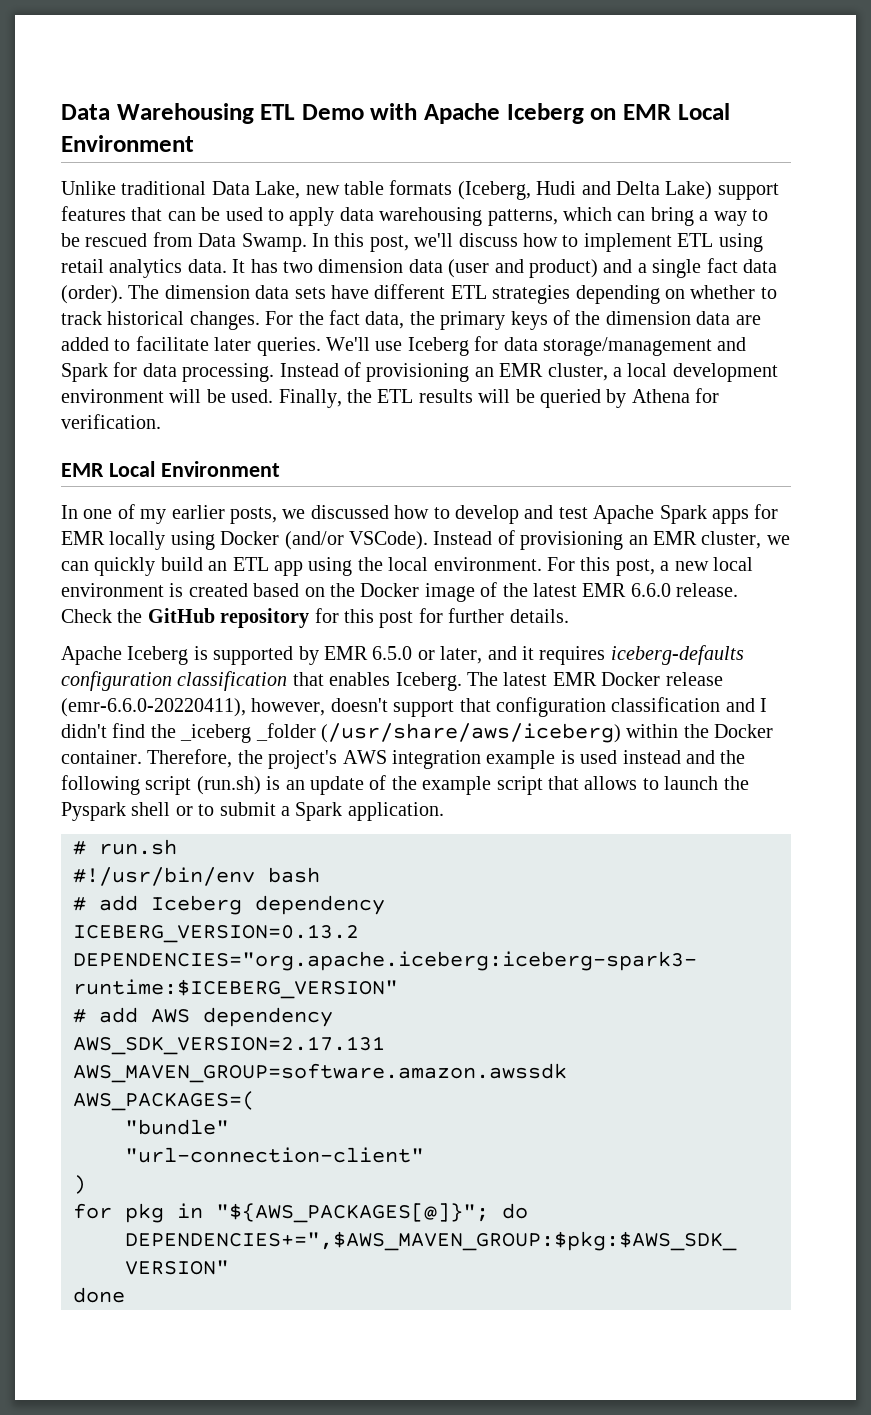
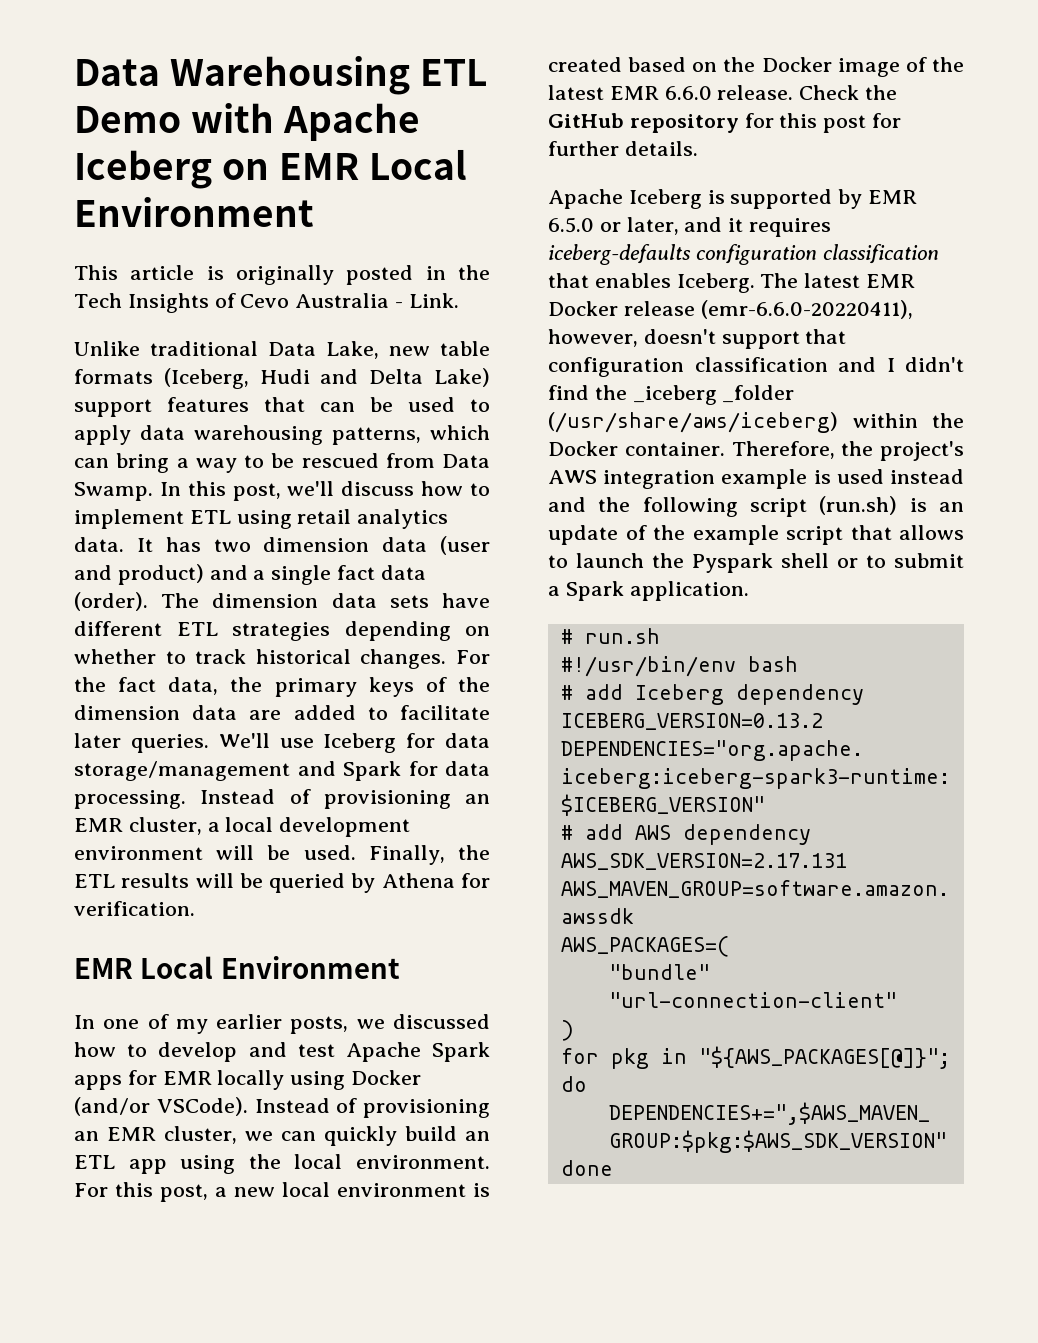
(194, 143) none -> [74,265,490,285] [74,293,459,313] // This article is originally posted in the Tech Insights of Cevo Australia - Link.

